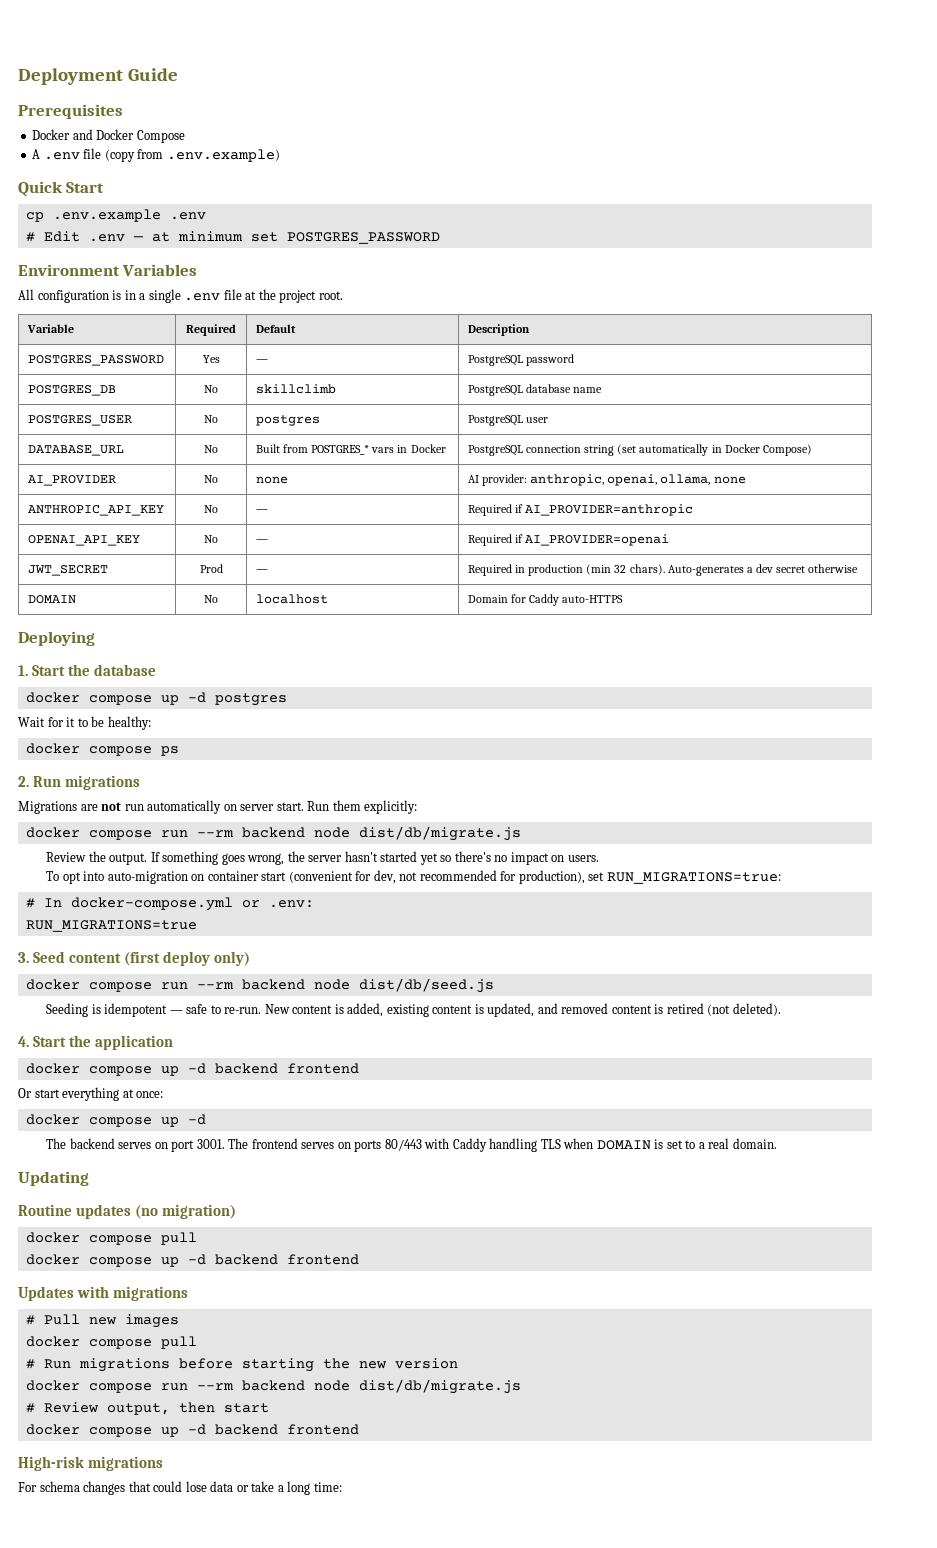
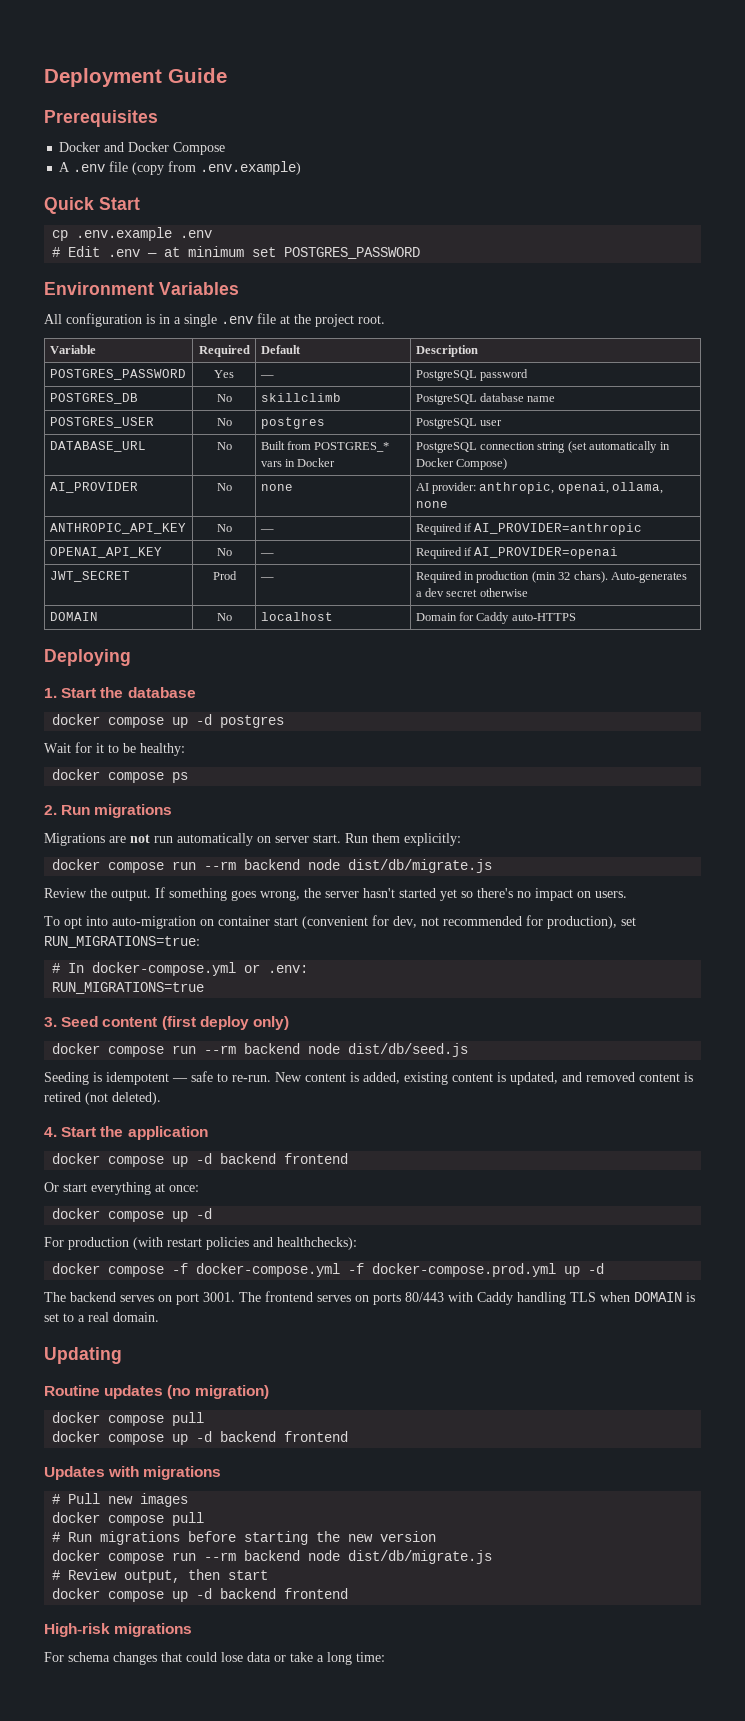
(206, 1119) none -> [44,1237,357,1250] [52,1263,605,1277] // For production (with restart policies and healthchecks): // docker compose -f docker-compose.yml -f docker-compose.prod.yml up -d

